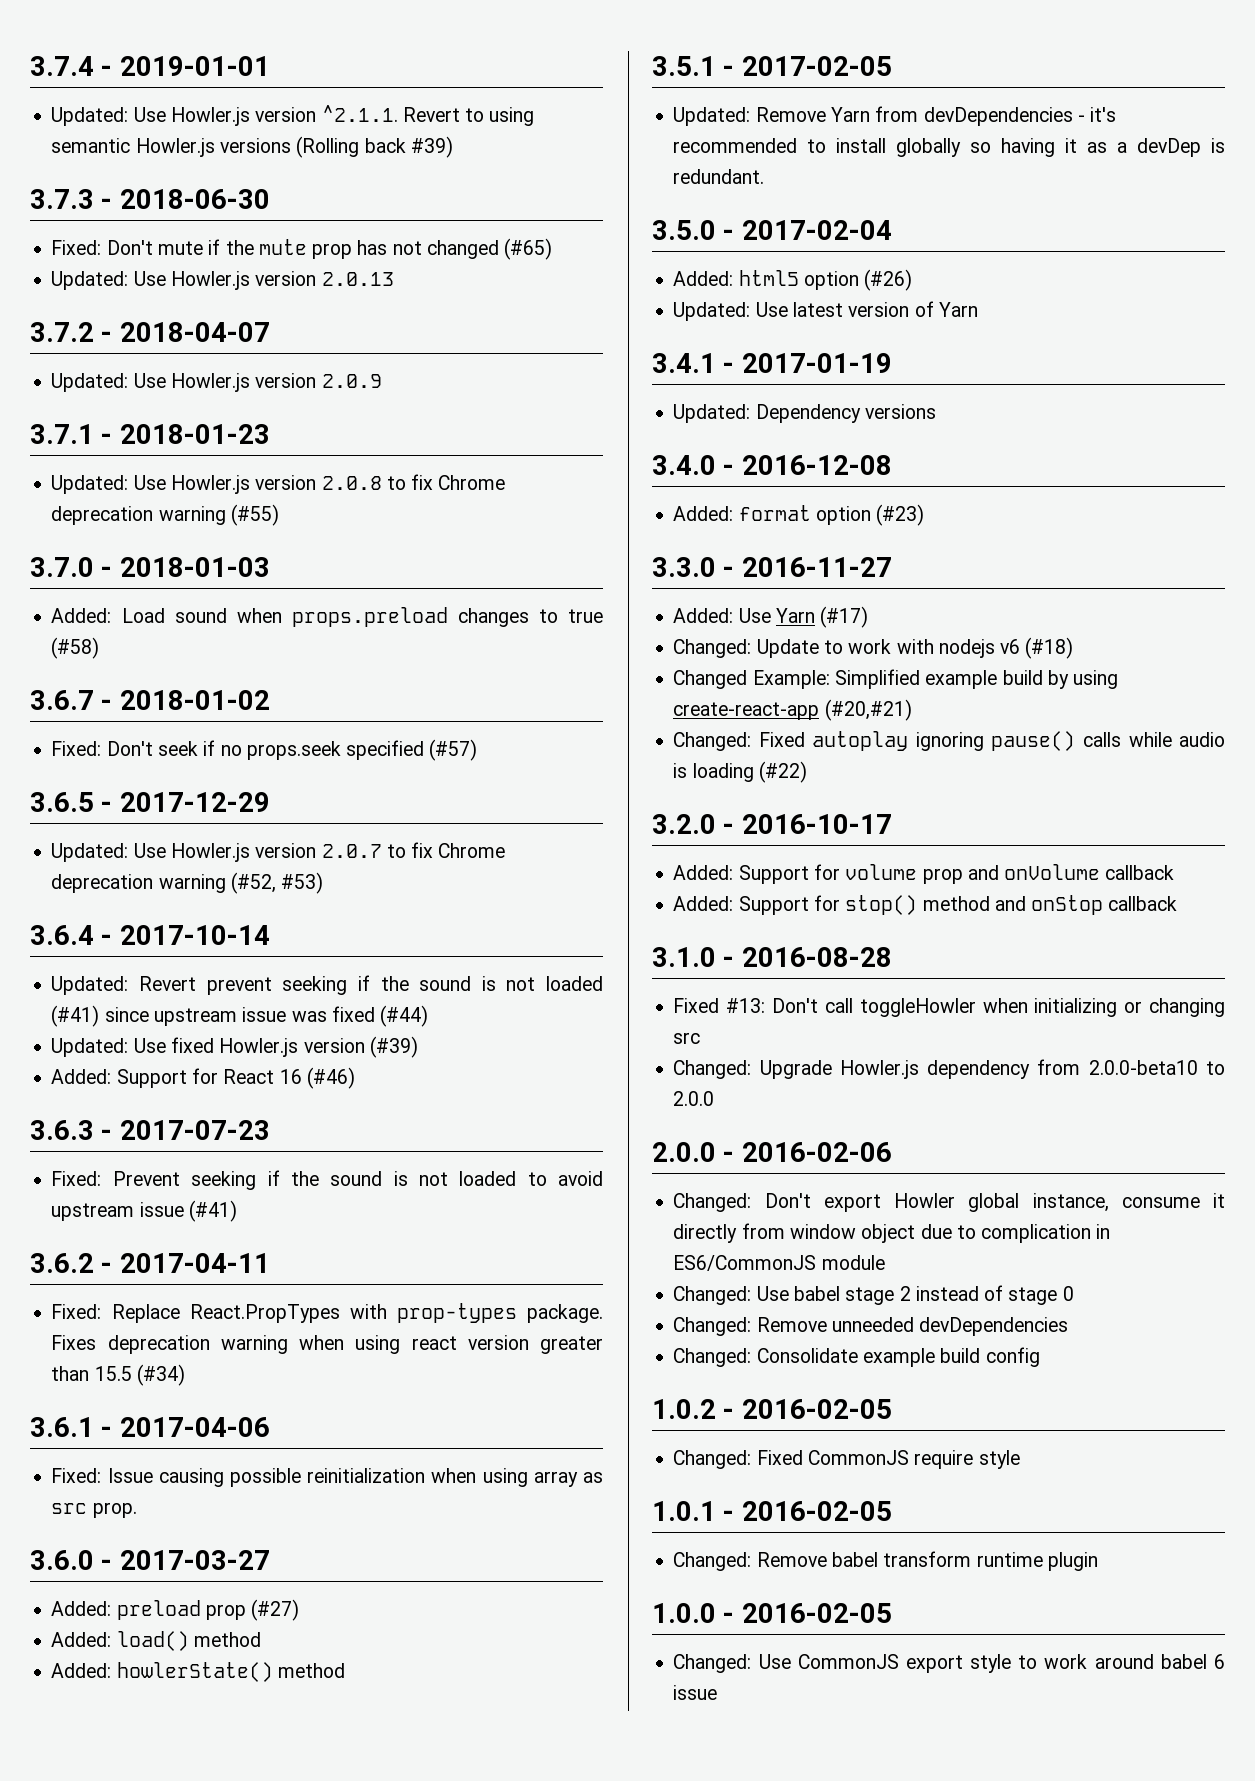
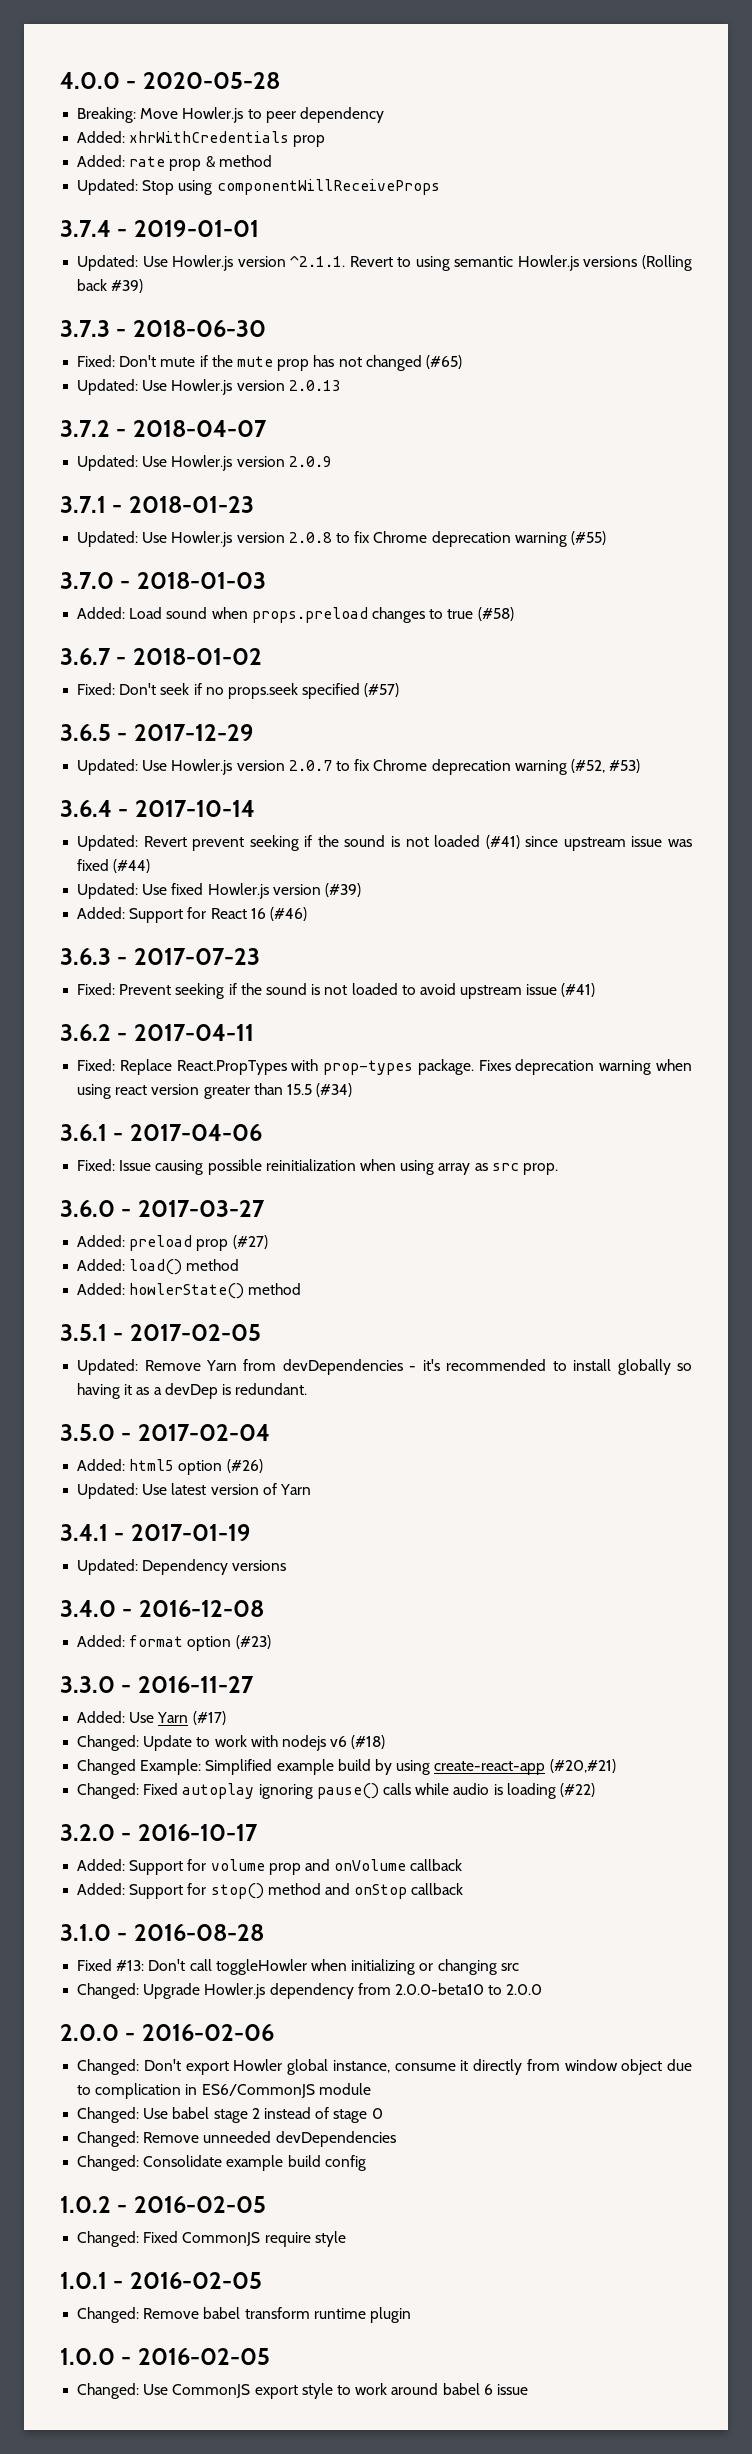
(30, 66) none -> [60,72,280,89] [77,107,384,123] [77,131,326,147] [77,155,272,171] [77,179,440,195] 4.0.0 - 2020-05-28 // Breaking: Move Howler.js to peer dependency // Added: xhrWithCredentials prop // Added: rate prop & method // Updated: Stop using componentWillReceiveProps //

